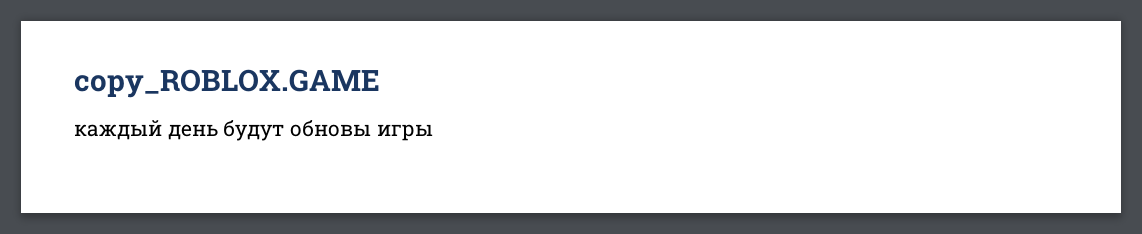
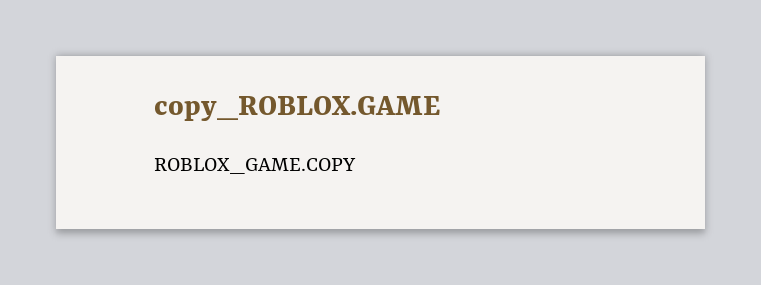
[74,120,433,141] каждый день будут обновы игры -> [154,158,356,174] ROBLOX_GAME.COPY

